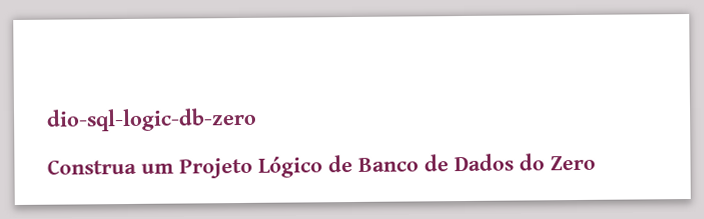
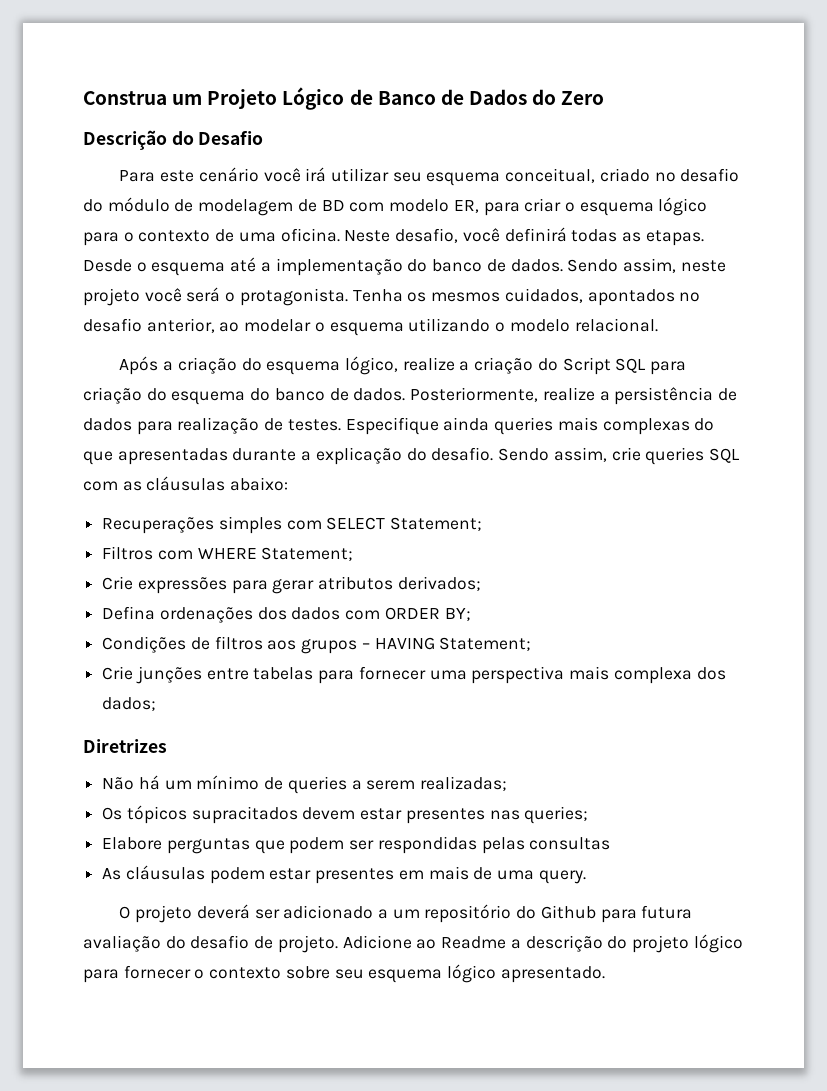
[46,107,257,132] dio-sql-logic-db-zero // -> (83, 98) none
(596, 163) none -> [83,130,264,150] [119,167,740,186] [83,197,708,216] [83,227,704,246] [83,257,726,276] [83,287,701,306] [83,318,658,336] [119,356,687,375] [83,387,737,405] [83,417,715,435] [83,447,740,465] [83,476,289,491] [102,516,483,534] [102,546,354,561] [102,576,481,594] [102,606,471,623] [102,636,532,654] [102,666,726,684] [102,697,157,711] [83,739,167,753] [102,775,508,794] [102,805,589,824] [102,836,611,854] [102,865,586,884] [119,904,693,923] [83,934,743,953] [83,964,605,983] // Descrição do Desafio // Para este cenário você irá utilizar seu esquema conceitual, criado no desafio do módulo de modelagem de BD com modelo ER, para criar o esquema lógico para o contexto de uma oficina. Neste desafio, você definirá todas as etapas. Desde o esquema até a implementação do banco de dados. Sendo assim, neste projeto você será o protagonista. Tenha os mesmos cuidados, apontados no desafio anterior, ao modelar o esquema utilizando o modelo relacional. // Após a criação do esquema lógico, realize a criação do Script SQL para criação do esquema do banco de dados. Posteriormente, realize a persistência de dados para realização de testes. Especifique ainda queries mais complexas do que apresentadas durante a explicação do desafio. Sendo assim, crie queries SQL com as cláusulas abaixo: // Recuperações simples com SELECT Statement; // Filtros com WHERE Statement; // Crie expressões para gerar atributos derivados; // Defina ordenações dos dados com ORDER BY; // Condições de filtros aos grupos – HAVING Statement; // Crie junções entre tabelas para fornecer uma perspectiva mais complexa dos dados; // Diretrizes // Não há um mínimo de queries a serem realizadas; // Os tópicos supracitados devem estar presentes nas queries; // Elabore perguntas que podem ser respondidas pelas consultas // As cláusulas podem estar presentes em mais de uma query. // O projeto deverá ser adicionado a um repositório do Github para futura avaliação do desafio de projeto. Adicione ao Readme a descrição do projeto lógico para fornecer o contexto sobre seu esquema lógico apresentado.

